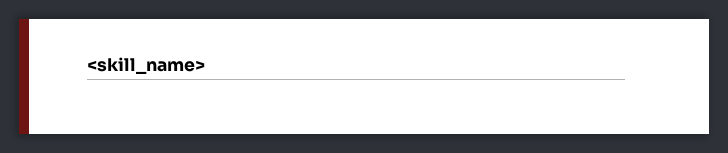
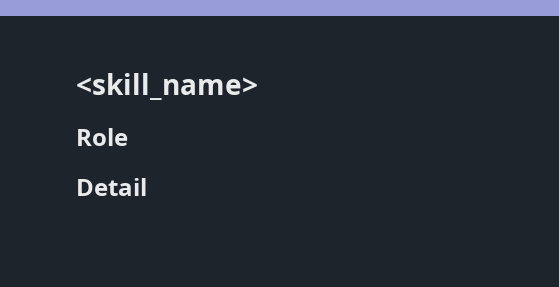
(205, 65) none -> [76,128,128,146] [76,178,147,196] // Role // Detail

